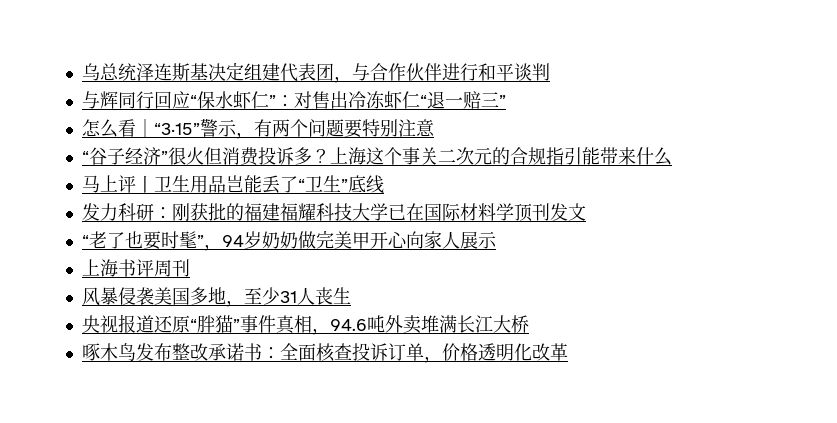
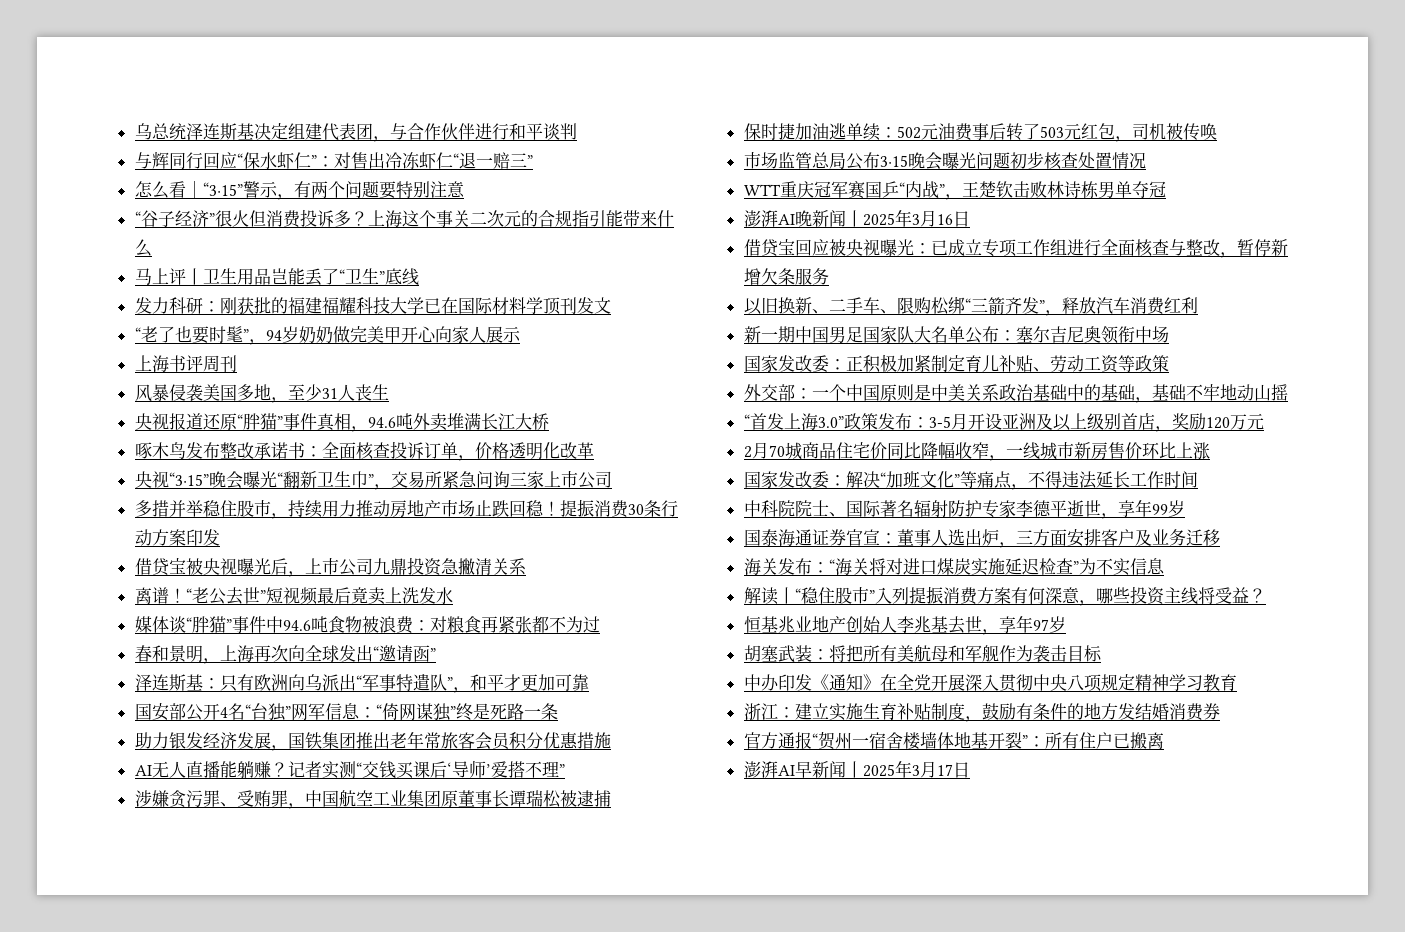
(568, 352) none -> [134,471,612,490] [134,499,678,519] [134,529,220,546] [134,557,526,577] [134,587,453,605] [134,616,600,634] [134,645,436,664] [134,674,589,693] [134,703,558,721] [134,731,611,751] [134,760,565,779] [134,790,611,809] [743,123,1217,142] [743,151,1146,170] [743,181,1166,200] [743,209,970,227] [743,239,1288,258] [743,268,829,285] [743,296,1198,316] [743,326,1169,344] [743,354,1169,373] [743,384,1288,403] [743,413,1264,432] [743,442,1210,461] [743,471,1198,490] [743,499,1185,519] [743,529,1220,548] [743,558,1165,576] [743,586,1266,606] [743,615,1066,635] [743,645,1102,663] [743,674,1237,692] [743,703,1220,722] [743,731,1164,750] [743,760,970,778] // 央视“3·15”晚会曝光“翻新卫生巾”，交易所紧急问询三家上市公司 // 多措并举稳住股市，持续用力推动房地产市场止跌回稳！提振消费30条行动方案印发 // 借贷宝被央视曝光后，上市公司九鼎投资急撇清关系 // 离谱！“老公去世”短视频最后竟卖上洗发水 // 媒体谈“胖猫”事件中94.6吨食物被浪费：对粮食再紧张都不为过 // 春和景明，上海再次向全球发出“邀请函” // 泽连斯基：只有欧洲向乌派出“军事特遣队”，和平才更加可靠 // 国安部公开4名“台独”网军信息：“倚网谋独”终是死路一条 // 助力银发经济发展，国铁集团推出老年常旅客会员积分优惠措施 // AI无人直播能躺赚？记者实测“交钱买课后‘导师’爱搭不理” // 涉嫌贪污罪、受贿罪，中国航空工业集团原董事长谭瑞松被逮捕 // 保时捷加油逃单续：502元油费事后转了503元红包，司机被传唤 // 市场监管总局公布3·15晚会曝光问题初步核查处置情况 // WTT重庆冠军赛国乒“内战”，王楚钦击败林诗栋男单夺冠 // 澎湃AI晚新闻丨2025年3月16日 // 借贷宝回应被央视曝光：已成立专项工作组进行全面核查与整改，暂停新增欠条服务 // 以旧换新、二手车、限购松绑“三箭齐发”，释放汽车消费红利 // 新一期中国男足国家队大名单公布：塞尔吉尼奥领衔中场 // 国家发改委：正积极加紧制定育儿补贴、劳动工资等政策 // 外交部：一个中国原则是中美关系政治基础中的基础，基础不牢地动山摇 // “首发上海3.0”政策发布：3-5月开设亚洲及以上级别首店，奖励120万元 // 2月70城商品住宅价同比降幅收窄，一线城市新房售价环比上涨 // 国家发改委：解决“加班文化”等痛点，不得违法延长工作时间 // 中科院院士、国际著名辐射防护专家李德平逝世，享年99岁 // 国泰海通证券官宣：董事人选出炉，三方面安排客户及业务迁移 // 海关发布：“海关将对进口煤炭实施延迟检查”为不实信息 // 解读丨“稳住股市”入列提振消费方案有何深意，哪些投资主线将受益？ // 恒基兆业地产创始人李兆基去世，享年97岁 // 胡塞武装：将把所有美航母和军舰作为袭击目标 // 中办印发《通知》在全党开展深入贯彻中央八项规定精神学习教育 // 浙江：建立实施生育补贴制度，鼓励有条件的地方发结婚消费券 // 官方通报“贺州一宿舍楼墙体地基开裂”：所有住户已搬离 // 澎湃AI早新闻丨2025年3月17日

